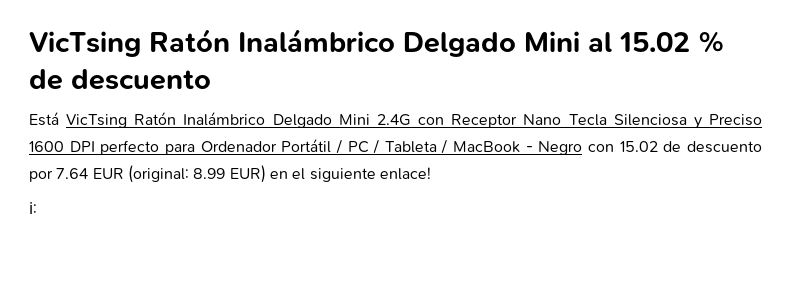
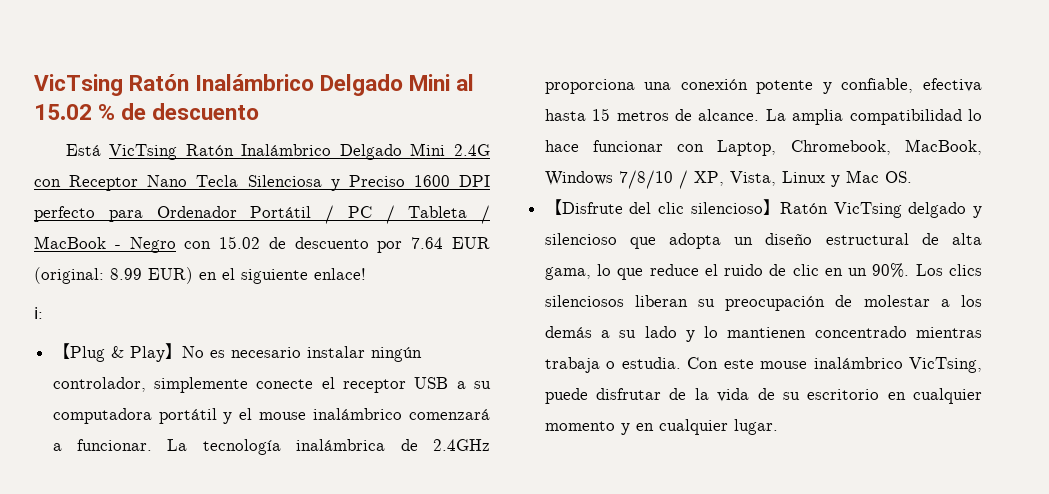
(37, 208) none -> [52,343,422,362] [52,377,491,393] [52,408,490,424] [52,439,490,455] [544,78,982,94] [544,108,982,125] [544,139,982,156] [544,170,912,189] [544,199,983,218] [544,233,983,249] [544,263,982,280] [544,295,983,311] [544,326,982,342] [544,357,982,373] [544,388,982,404] [544,419,778,435] // 【Plug & Play】No es necesario instalar ningún controlador, simplemente conecte el receptor USB a su computadora portátil y el mouse inalámbrico comenzará a funcionar. La tecnología inalámbrica de 2.4GHz proporciona una conexión potente y confiable, efectiva hasta 15 metros de alcance. La amplia compatibilidad lo hace funcionar con Laptop, Chromebook, MacBook, Windows 7/8/10 / XP, Vista, Linux y Mac OS. // 【Disfrute del clic silencioso】Ratón VicTsing delgado y silencioso que adopta un diseño estructural de alta gama, lo que reduce el ruido de clic en un 90%. Los clics silenciosos liberan su preocupación de molestar a los demás a su lado y lo mantienen concentrado mientras trabaja o estudia. Con este mouse inalámbrico VicTsing, puede disfrutar de la vida de su escritorio en cualquier momento y en cualquier lugar.

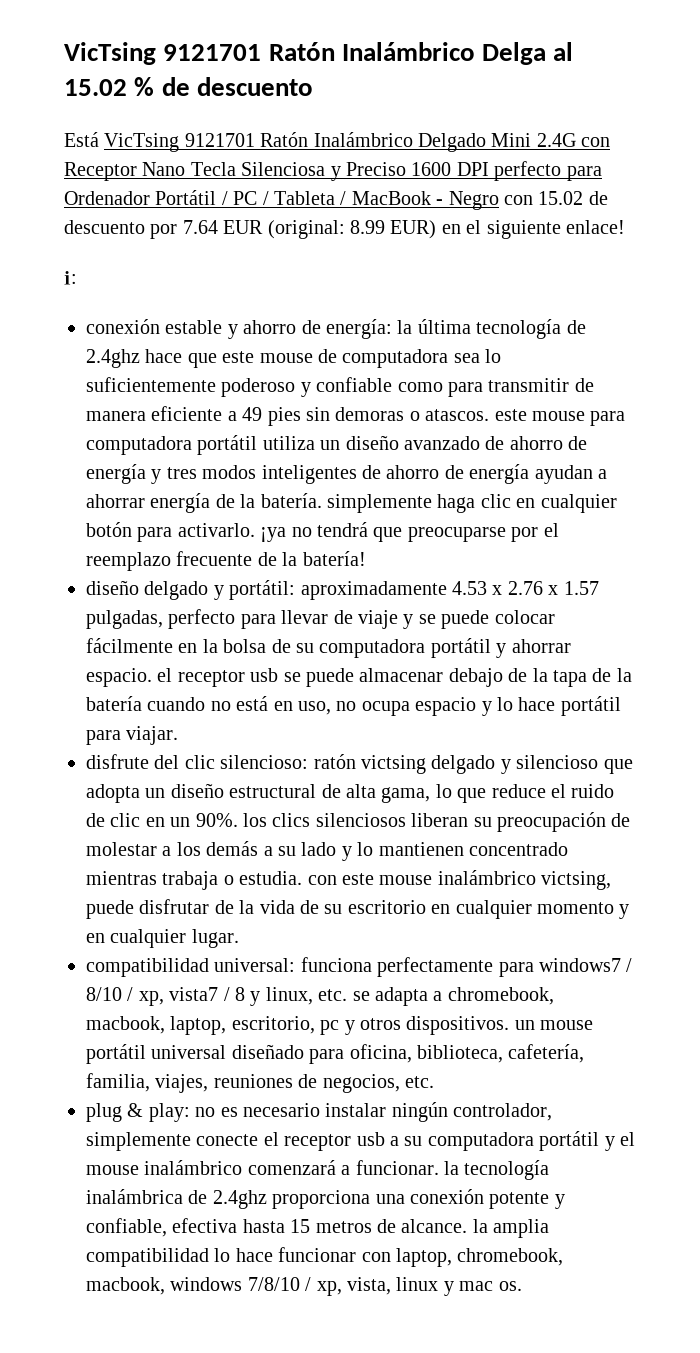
[34,74,451,96] VicTsing Ratón Inalámbrico Delgado Mini -> [64,42,547,65] VicTsing 9121701 Ratón Inalámbrico Delga
(178, 152) none -> [184,133,255,147] 9121701
[52,343,422,362] [52,377,491,393] [52,408,490,424] [52,439,490,455] [544,78,982,94] [544,108,982,125] [544,139,982,156] [544,170,912,189] [544,199,902,218] 【Plug & Play】No es necesario instalar ningún controlador, simplemente conecte el receptor USB a su computadora portátil y el mouse inalámbrico comenzará a funcionar. La tecnología inalámbrica de 2.4GHz proporciona una conexión potente y confiable, efectiva hasta 15 metros de alcance. La amplia compatibilidad lo hace funcionar con Laptop, Chromebook, MacBook, Windows 7/8/10 / XP, Vista, Linux y Mac OS. // 【Disfrute del clic silencioso】Ratón VicTsing -> [86,319,586,339] [86,349,502,368] [86,377,594,397] [86,406,626,426] [86,435,588,455] [86,464,607,484] [86,493,617,513] [86,522,559,542] [86,551,366,571] [86,580,599,600] [86,609,555,629] [86,638,571,658] [86,668,632,687] [86,696,621,716] [86,726,179,745] [86,754,426,774] conexión estable y ahorro de energía: la última tecnología de 2.4ghz hace que este mouse de computadora sea lo suficientemente poderoso y confiable como para transmitir de manera eficiente a 49 pies sin demoras o atascos. este mouse para computadora portátil utiliza un diseño avanzado de ahorro de energía y tres modos inteligentes de ahorro de energía ayudan a ahorrar energía de la batería. simplemente haga clic en cualquier botón para activarlo. ¡ya no tendrá que preocuparse por el reemplazo frecuente de la batería! // diseño delgado y portátil: aproximadamente 4.53 x 2.76 x 1.57 pulgadas, perfecto para llevar de viaje y se puede colocar fácilmente en la bolsa de su computadora portátil y ahorrar espacio. el receptor usb se puede almacenar debajo de la tapa de la batería cuando no está en uso, no ocupa espacio y lo hace portátil para viajar. // disfrute del clic silencioso: ratón victsing
[915,264,943,276] Los -> [243,813,267,827] los
[687,357,719,369] Con -> [307,875,337,885] con
[909,357,982,373] VicTsing, -> [541,871,612,890] victsing,
(778, 427) none -> [86,957,633,977] [86,987,554,1006] [86,1016,594,1035] [86,1044,585,1064] [86,1073,434,1093] [86,1102,553,1122] [86,1131,635,1151] [86,1160,550,1180] [86,1189,565,1209] [86,1218,550,1238] [86,1247,564,1267] [86,1277,522,1296] // compatibilidad universal: funciona perfectamente para windows7 / 8/10 / xp, vista7 / 8 y linux, etc. se adapta a chromebook, macbook, laptop, escritorio, pc y otros dispositivos. un mouse portátil universal diseñado para oficina, biblioteca, cafetería, familia, viajes, reuniones de negocios, etc. // plug & play: no es necesario instalar ningún controlador, simplemente conecte el receptor usb a su computadora portátil y el mouse inalámbrico comenzará a funcionar. la tecnología inalámbrica de 2.4ghz proporciona una conexión potente y confiable, efectiva hasta 15 metros de alcance. la amplia compatibilidad lo hace funcionar con laptop, chromebook, macbook, windows 7/8/10 / xp, vista, linux y mac os.

